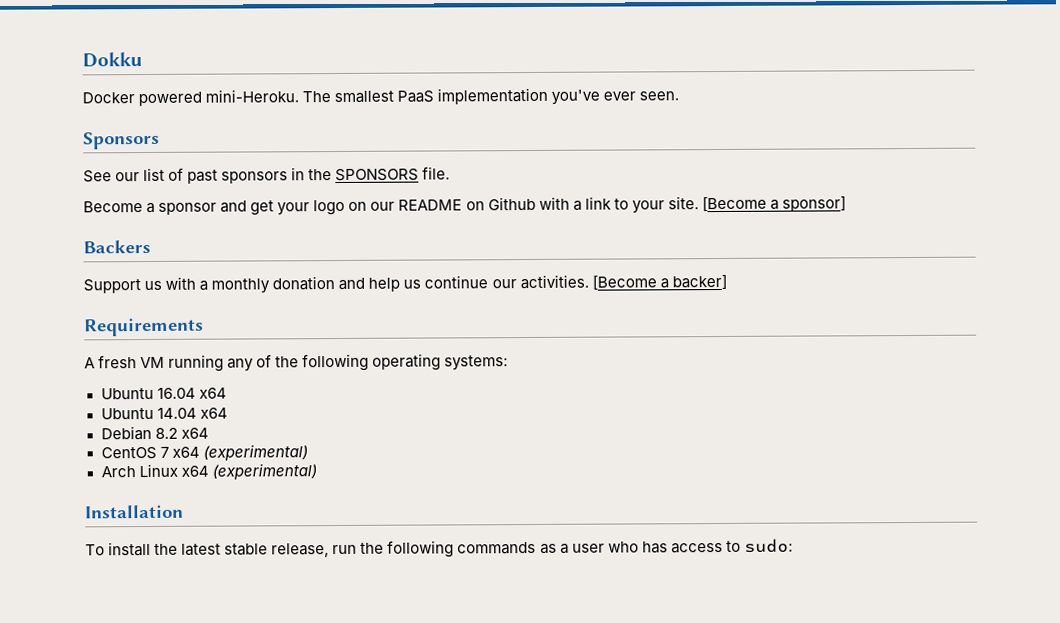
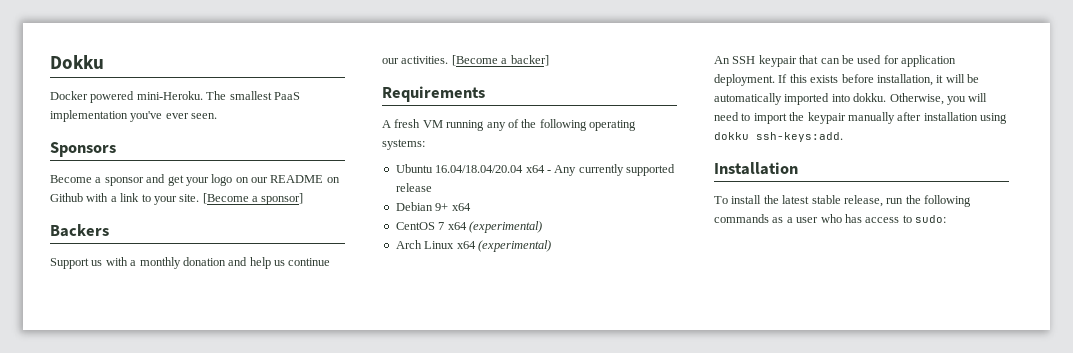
[83,166,451,184] // See our list of past sponsors in the SPONSORS file. -> (116, 149) none
[156,387,227,399] [100,407,228,420] 16.04 x64 // Ubuntu 14.04 x64 -> [435,164,675,176] [395,183,432,192] 16.04/18.04/20.04 x64 - Any currently supported release
[154,427,178,439] 8.2 -> [435,203,449,211] 9+
(317, 471) none -> [714,55,956,67] [714,74,979,86] [714,93,988,105] [714,112,1007,124] [714,132,843,142] // An SSH keypair that can be used for application deployment. If this exists before installation, it will be automatically imported into dokku. Otherwise, you will need to import the keypair manually after installation using dokku ssh-keys:add.

